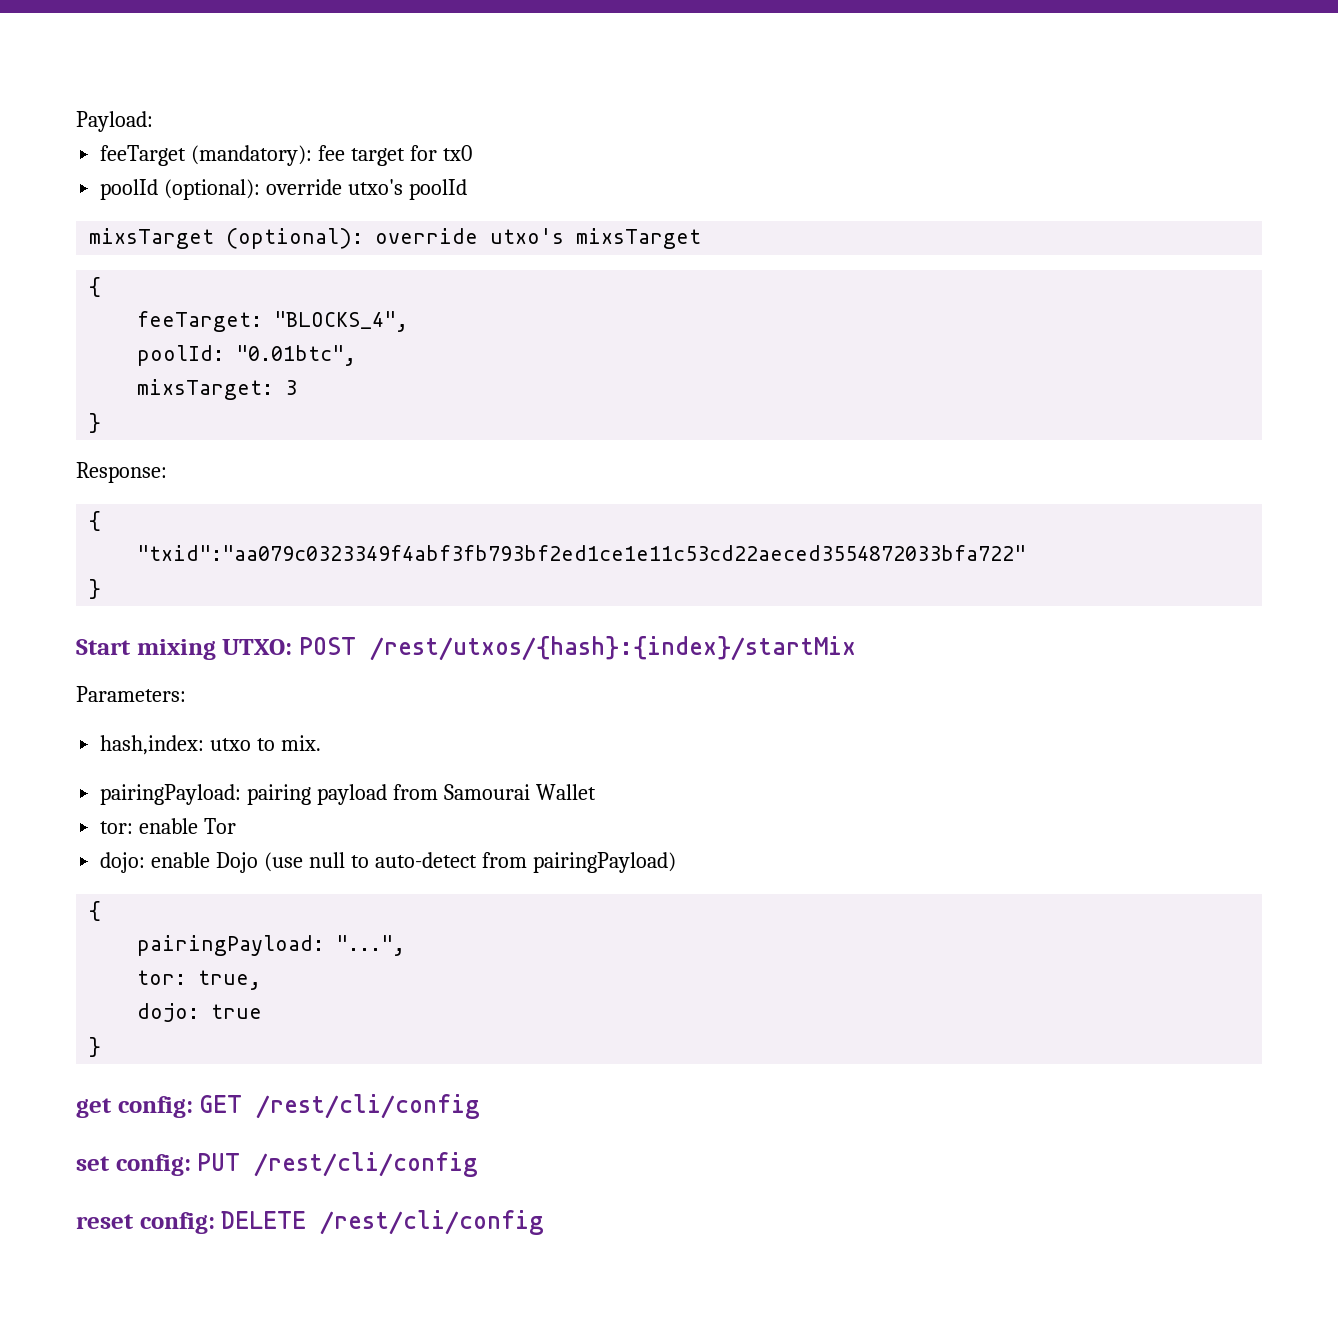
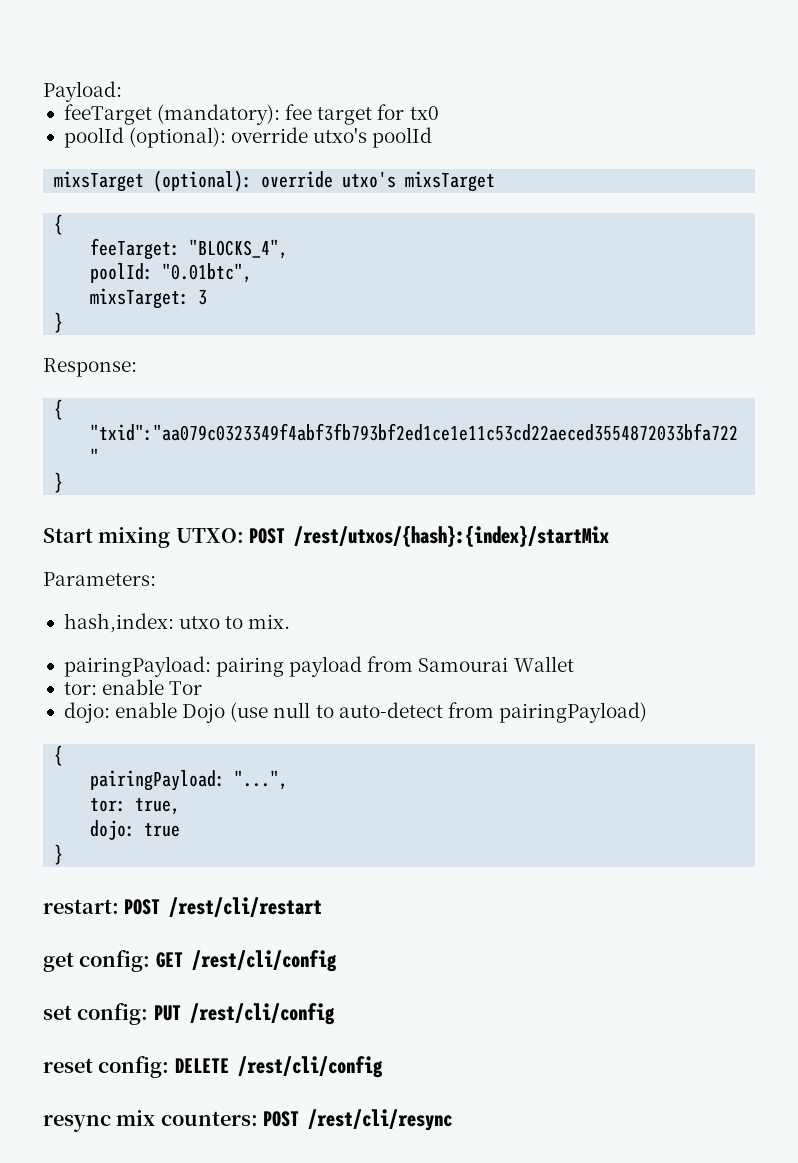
(102, 1047) none -> [43,897,323,917] // restart: POST /rest/cli/restart
(544, 1222) none -> [43,1109,453,1132] // resync mix counters: POST /rest/cli/resync

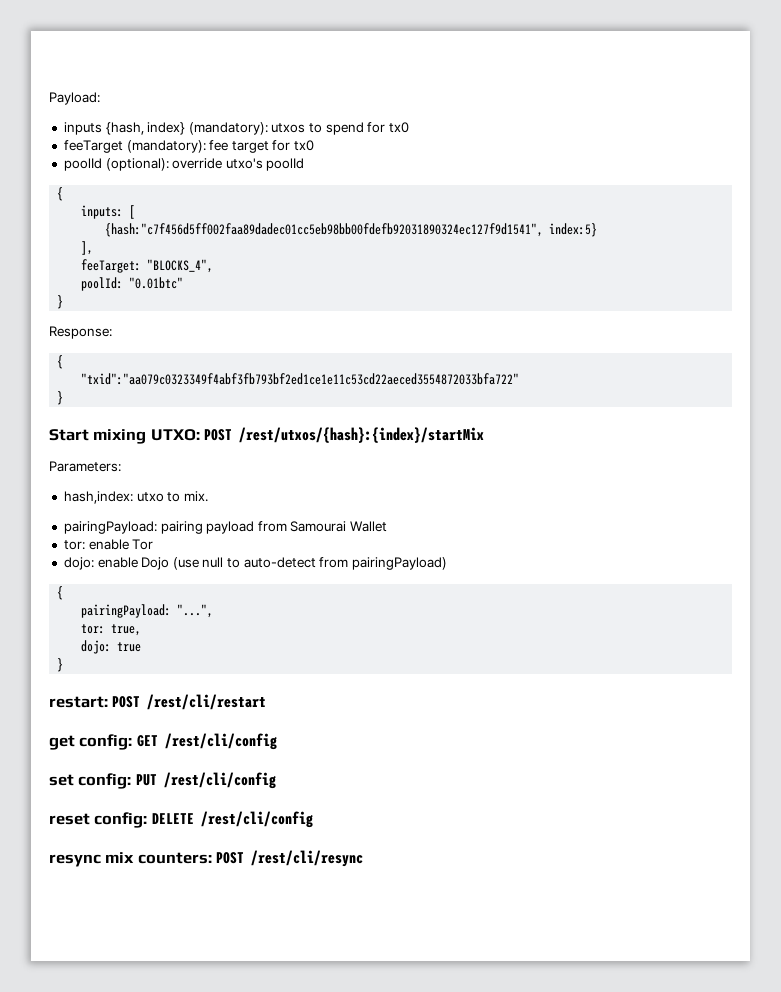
(122, 91) none -> [63,122,410,135] // inputs {hash, index} (mandatory): utxos to spend for tx0
[54,170,496,192] [54,214,64,235] mixsTarget (optional): override utxo's mixsTarget // { -> [57,187,64,201] [81,205,136,219] [105,223,598,237] [81,241,94,255] { // inputs: [ // {hash:"c7f456d5ff002faa89dadec01cc5eb98bb00fdefb92031890324ec127f9d1541", index:5} // ],
[162,263,253,283] [90,288,208,309] "0.01btc", // mixsTarget: 3 -> [129,277,184,289] "0.01btc"

